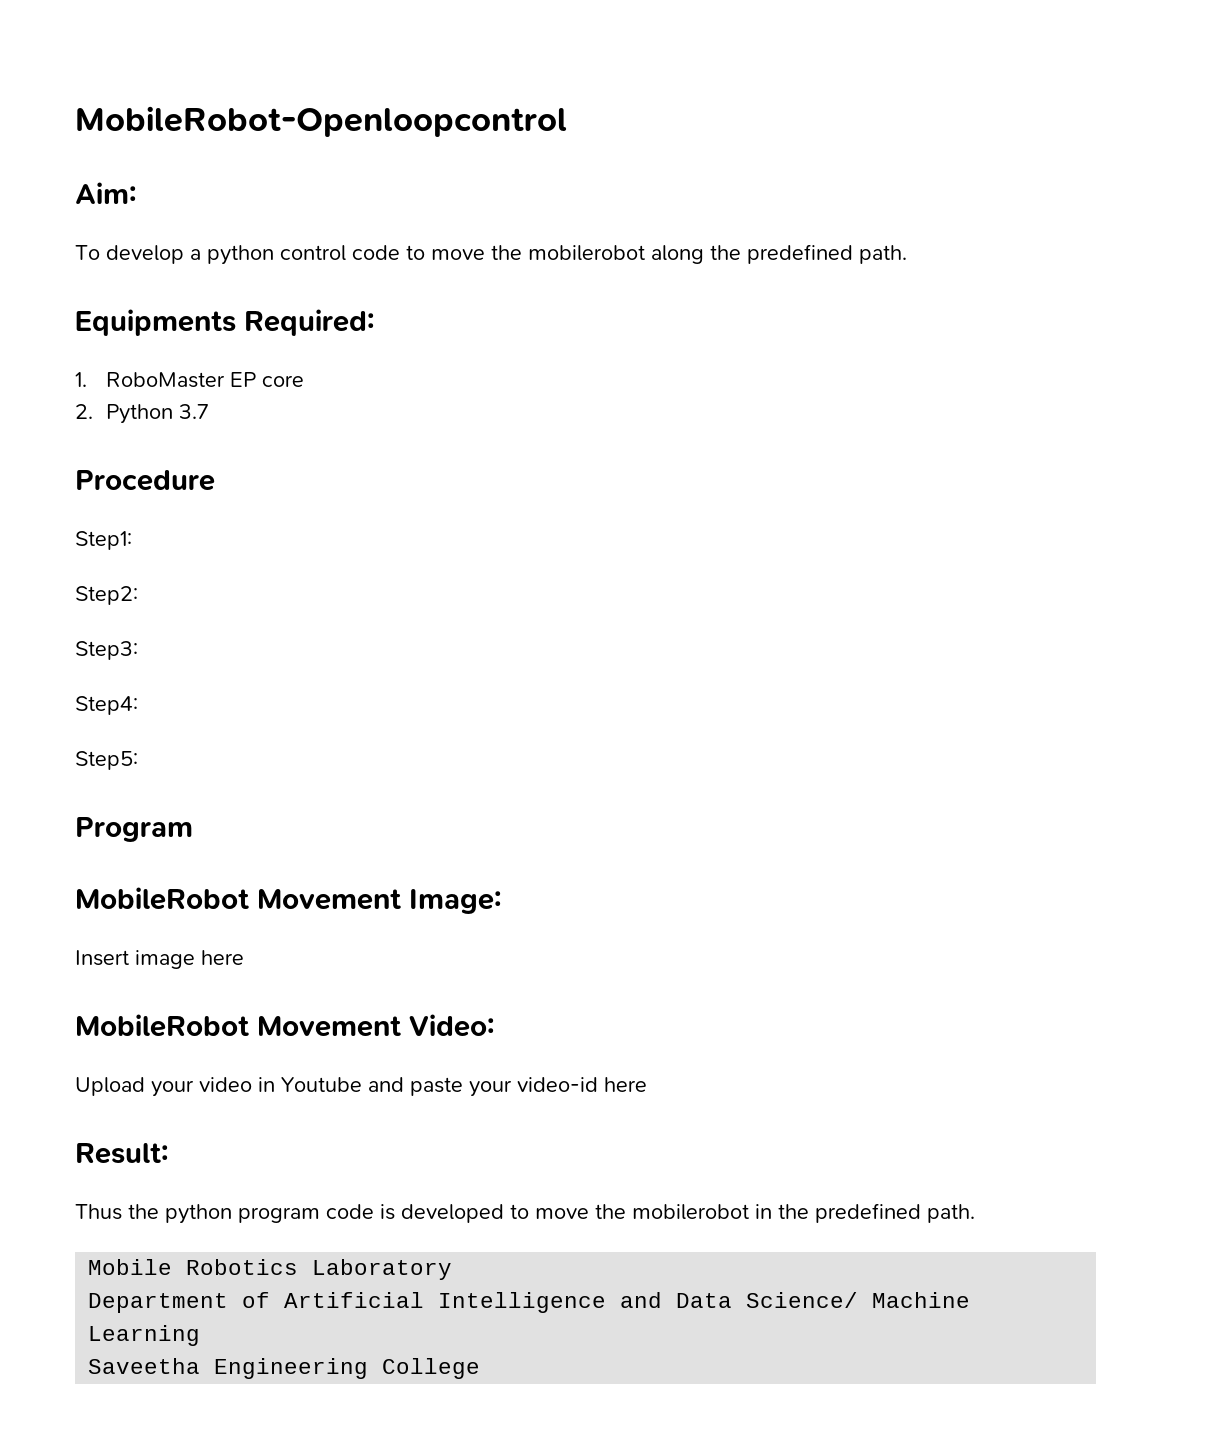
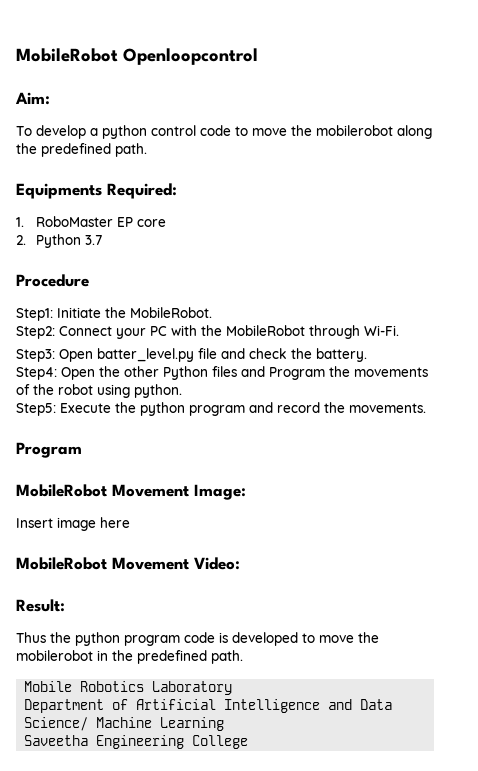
[75,106,567,137] MobileRobot-Openloopcontrol -> [16,48,258,65] MobileRobot Openloopcontrol
[75,586,138,605] [75,641,138,660] [75,696,138,715] [75,751,138,770] // Step2: // Step3: // Step4: // Step5: -> [57,307,212,318] [16,325,399,339] [16,348,367,362] [16,366,428,380] [16,384,182,398] [16,402,426,416] Initiate the MobileRobot. // Step2: Connect your PC with the MobileRobot through Wi-Fi. // Step3: Open batter_level.py file and check the battery. // Step4: Open the other Python files and Program the movements of the robot using python. // Step5: Execute the python program and record the movements.
[75,1077,647,1097] // Upload your video in Youtube and paste your video-id here -> (240, 563) none

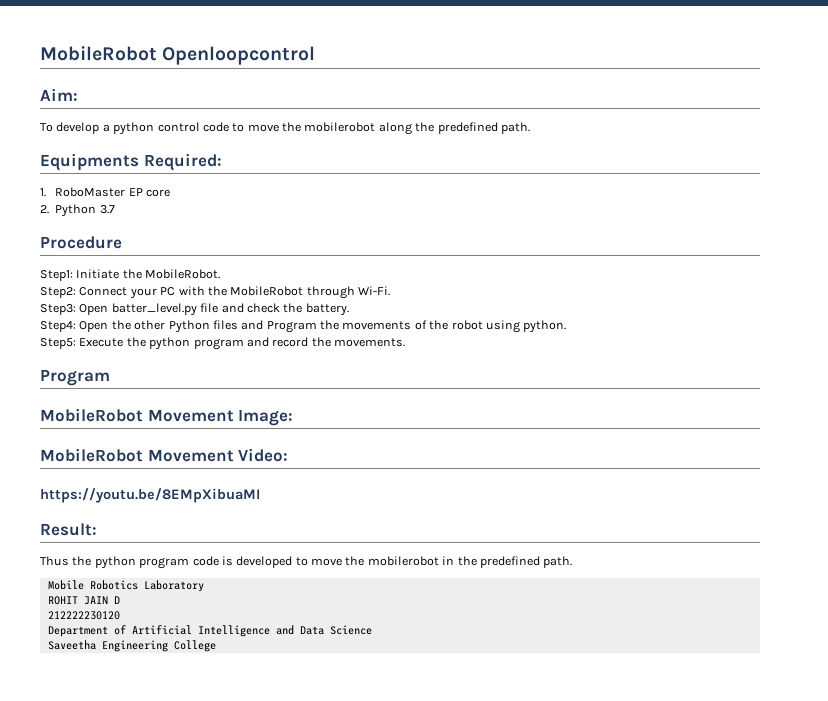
[16,517,130,531] // Insert image here -> (294, 417) none
(240, 563) none -> [40,488,260,503] // https://youtu.be/8EMpXibuaMI
(233, 688) none -> [47,596,120,605] [47,611,120,620] // ROHIT JAIN D // 212222230120
[24,717,225,731] Science/ Machine Learning -> [329,625,372,635] Science

